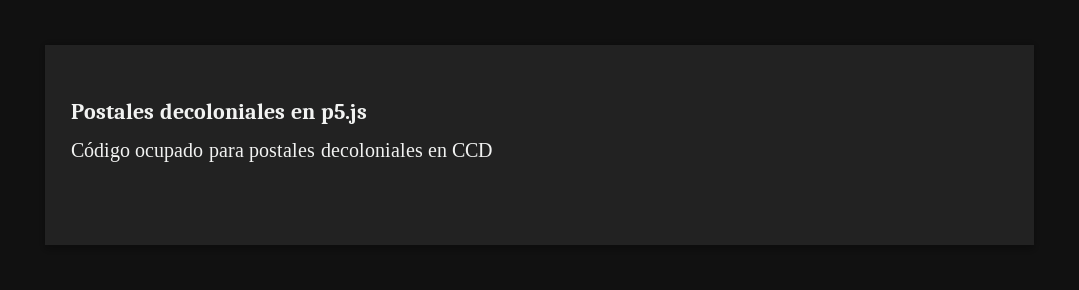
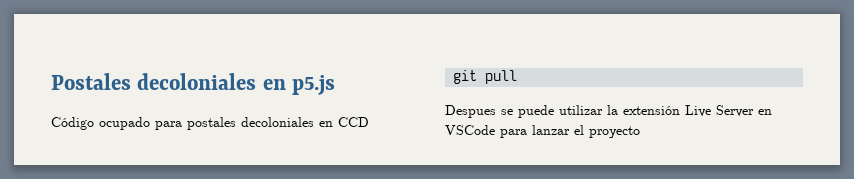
(493, 150) none -> [453,70,518,84] [445,105,772,118] [445,125,640,138] // git pull // Despues se puede utilizar la extensión Live Server en VSCode para lanzar el proyecto

